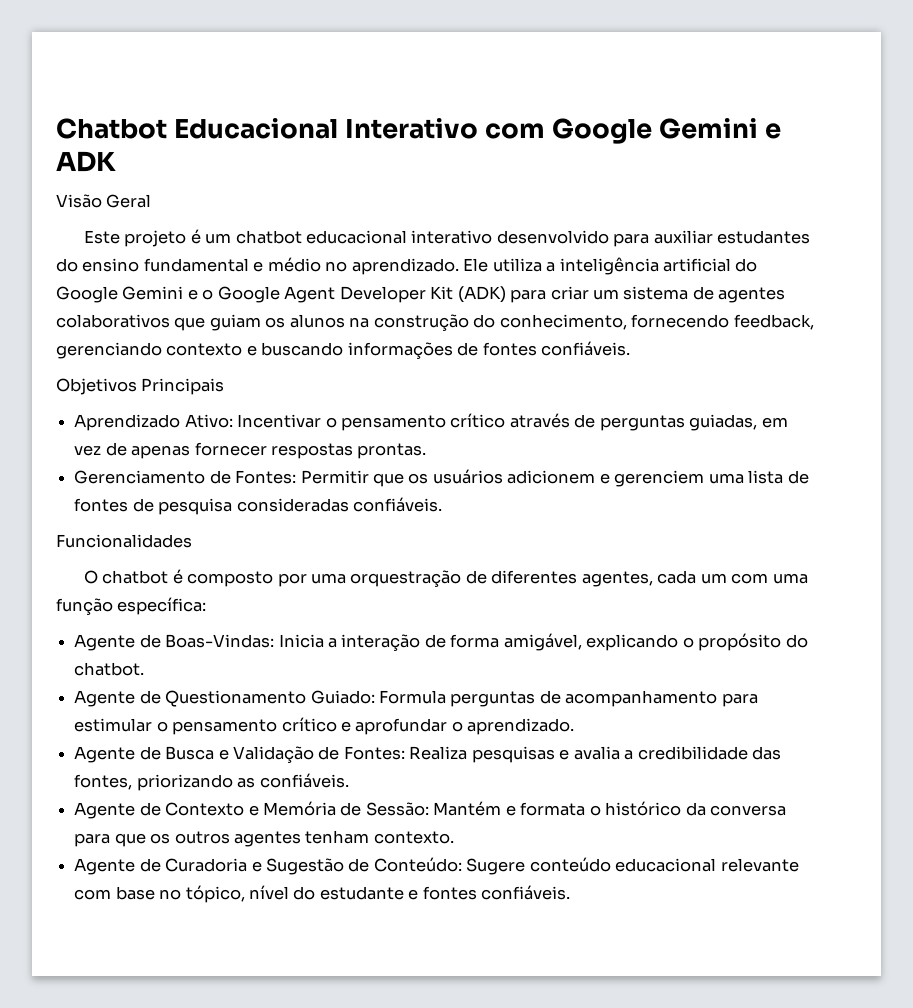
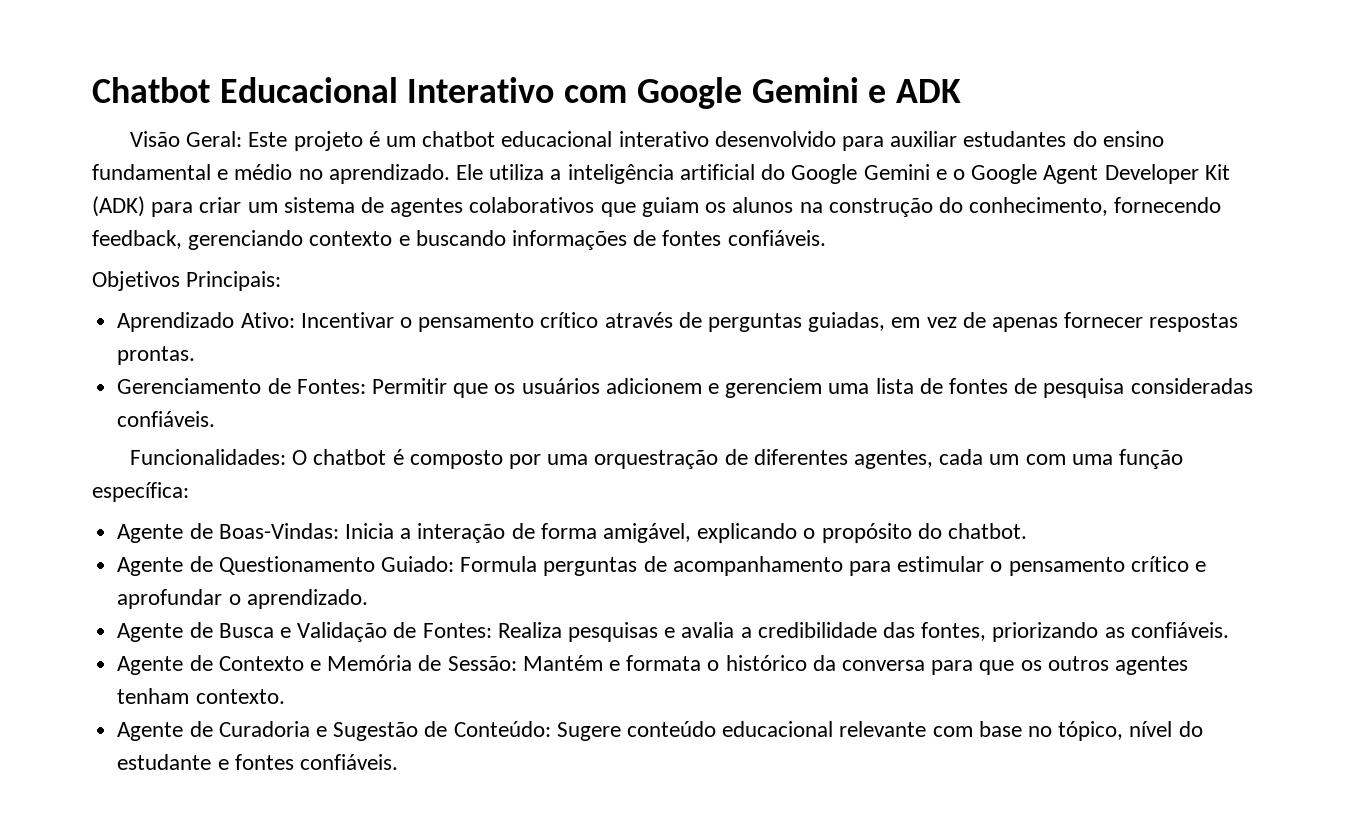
[106,194,152,208] Geral // -> [186,131,243,147] Geral:
[141,378,225,395] Principais -> [186,271,282,291] Principais:
[56,534,192,548] Funcionalidades // -> [129,449,286,465] Funcionalidades:

